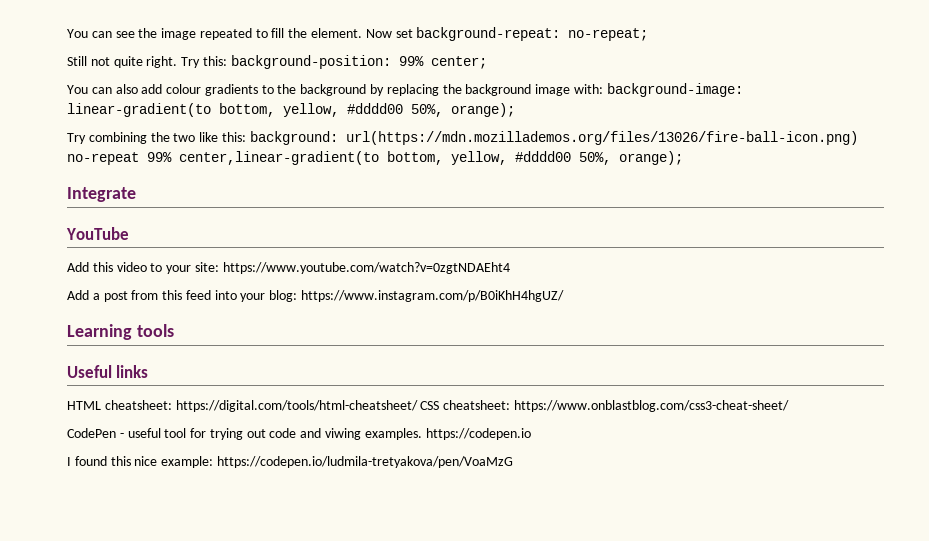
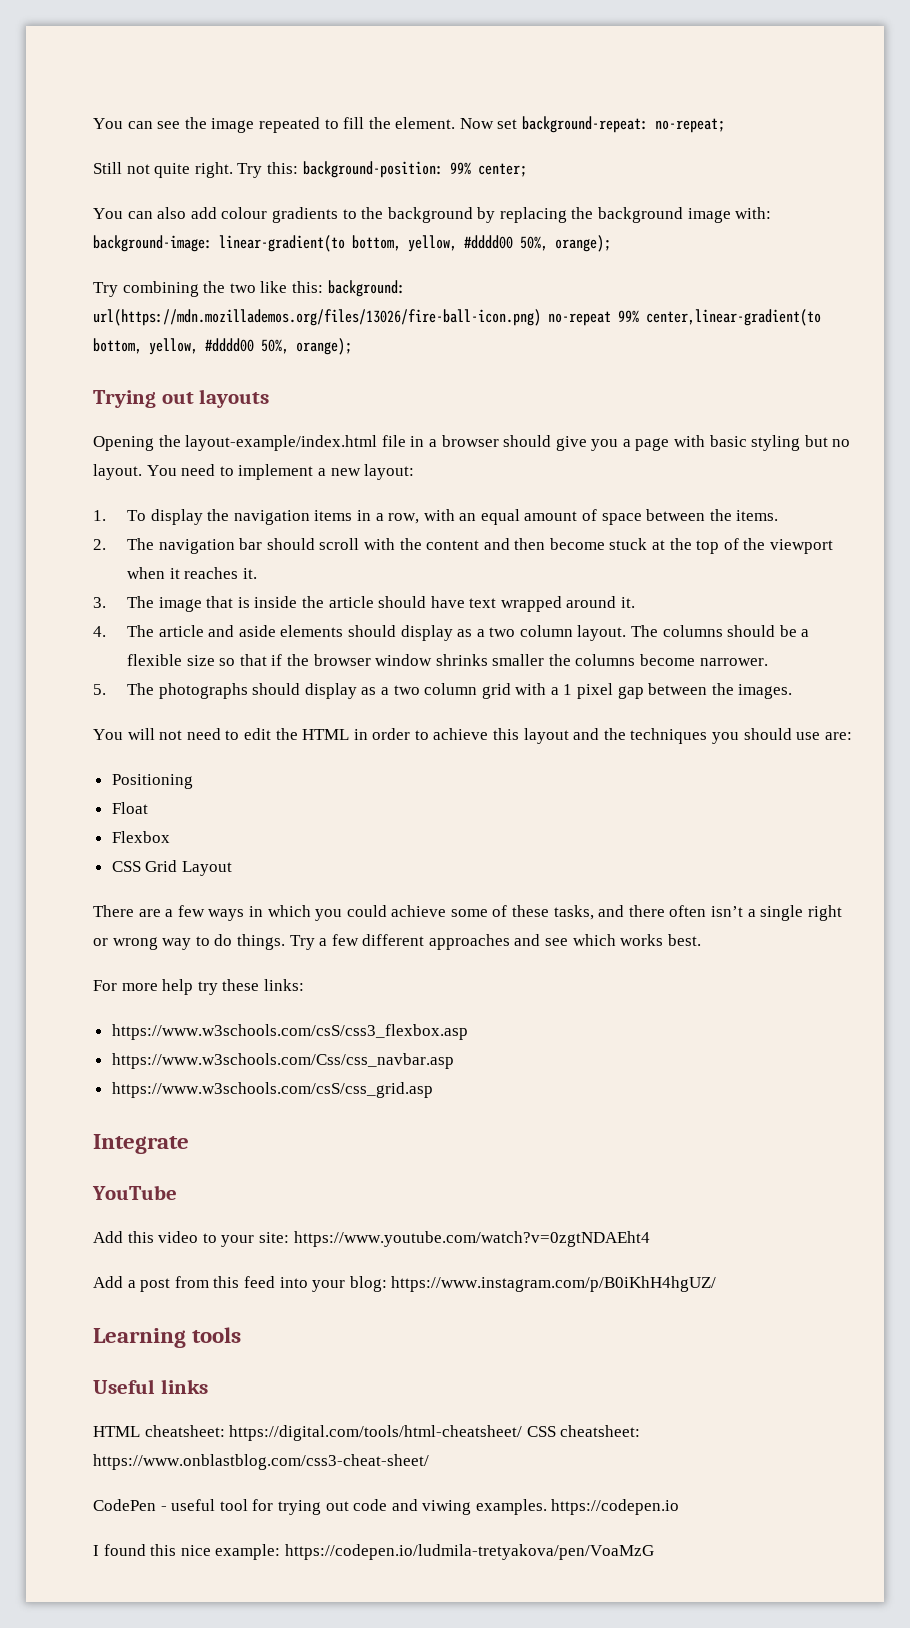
(683, 158) none -> [93,389,270,408] [93,435,851,451] [93,464,415,480] [93,509,779,525] [93,538,833,554] [126,567,257,579] [93,596,636,612] [93,625,810,641] [126,654,768,666] [93,683,793,699] [93,728,852,744] [111,774,193,789] [111,802,148,814] [111,831,170,843] [111,860,232,876] [93,905,842,921] [93,934,701,950] [93,979,304,995] [111,1024,468,1040] [111,1053,454,1069] [111,1082,433,1098] // Trying out layouts // Opening the layout-example/index.html file in a browser should give you a page with basic styling but no layout. You need to implement a new layout: // 1. To display the navigation items in a row, with an equal amount of space between the items. // 2. The navigation bar should scroll with the content and then become stuck at the top of the viewport when it reaches it. // 3. The image that is inside the article should have text wrapped around it. // 4. The article and aside elements should display as a two column layout. The columns should be a flexible size so that if the browser window shrinks smaller the columns become narrower. // 5. The photographs should display as a two column grid with a 1 pixel gap between the images. // You will not need to edit the HTML in order to achieve this layout and the techniques you should use are: // Positioning // Float // Flexbox // CSS Grid Layout // There are a few ways in which you could achieve some of these tasks, and there often isn’t a single right or wrong way to do things. Try a few different approaches and see which works best. // For more help try these links: // https://www.w3schools.com/csS/css3_flexbox.asp // https://www.w3schools.com/Css/css_navbar.asp // https://www.w3schools.com/csS/css_grid.asp

